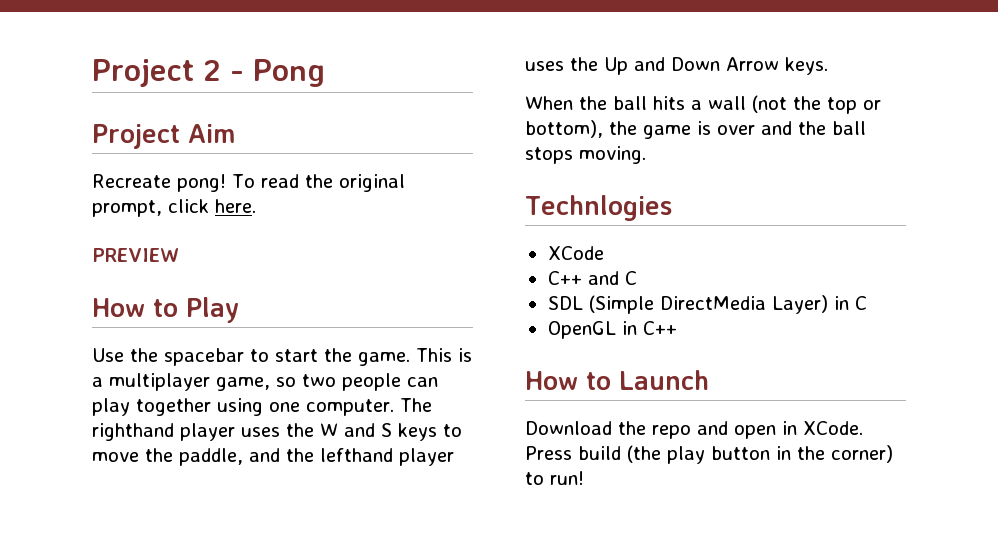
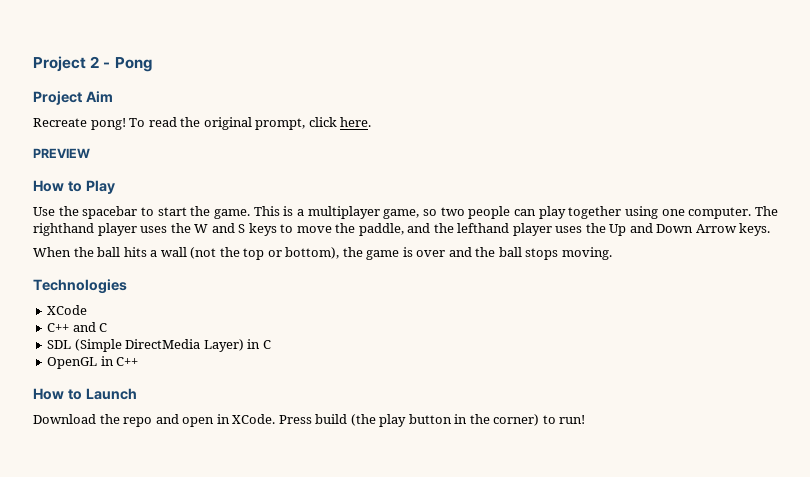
[525,195,672,221] Technlogies -> [33,279,127,294] Technologies

